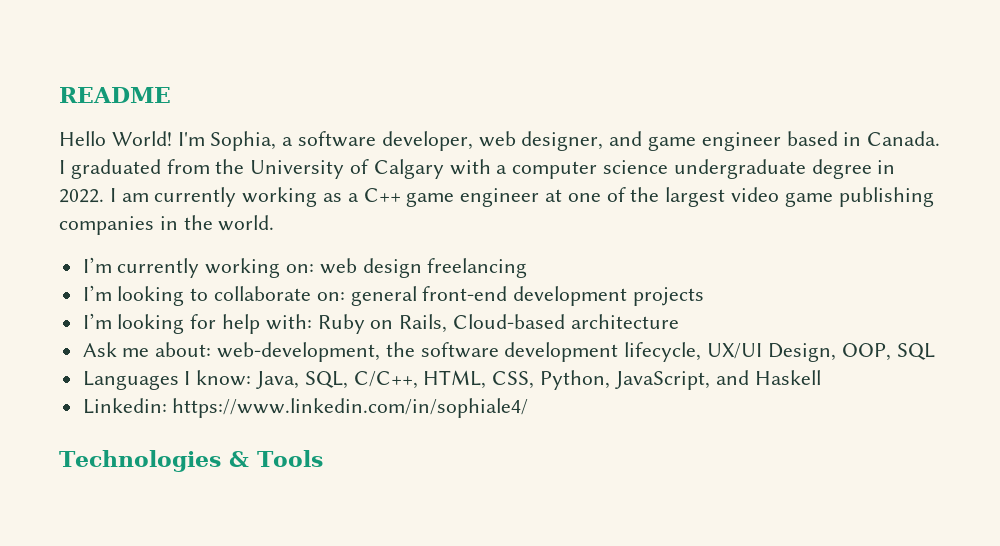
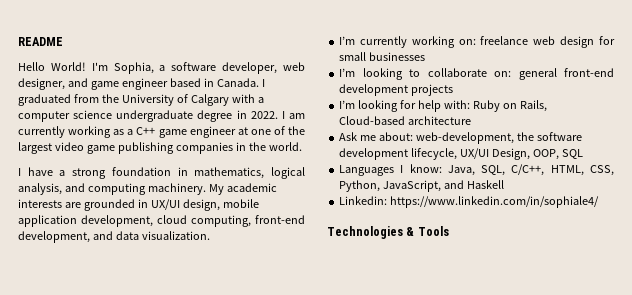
(275, 223) none -> [18,167,305,179] [18,183,277,195] [18,199,259,211] [18,215,305,227] [18,231,210,243] // I have a strong foundation in mathematics, logical analysis, and computing machinery. My academic interests are grounded in UX/UI design, mobile application development, cloud computing, front-end development, and data visualization.
(315, 268) none -> [480,36,529,45] freelance
[427,258,528,278] freelancing -> [599,36,615,45] [339,52,426,61] for small businesses

